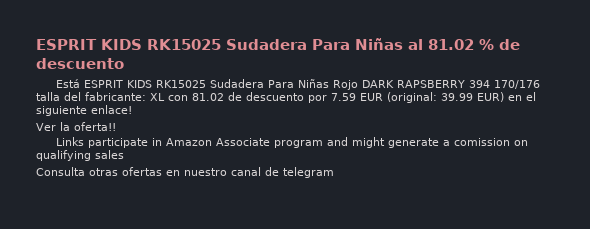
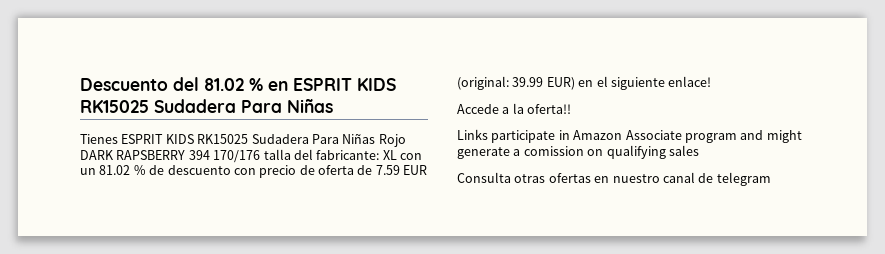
[36,38,520,50] [36,58,124,69] [55,79,80,88] ESPRIT KIDS RK15025 Sudadera Para Niñas al 81.02 % de descuento // Está -> [80,77,396,91] [80,98,333,113] [80,134,118,144] Descuento del 81.02 % en ESPRIT KIDS RK15025 Sudadera Para Niñas // Tienes
[192,92,327,103] 81.02 de descuento por -> [80,165,373,178] un 81.02 % de descuento con precio de oferta de
[36,123,56,131] Ver -> [457,104,510,114] Accede a

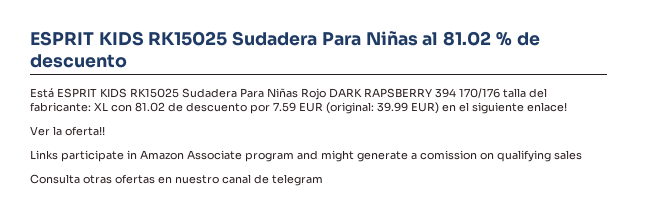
[80,77,396,91] [80,98,333,113] [80,134,118,144] Descuento del 81.02 % en ESPRIT KIDS RK15025 Sudadera Para Niñas // Tienes -> [30,31,540,46] [30,54,127,68] [30,88,54,98] ESPRIT KIDS RK15025 Sudadera Para Niñas al 81.02 % de descuento // Está
[80,165,373,178] un 81.02 % de descuento con precio de oferta de -> [135,102,270,114] 81.02 de descuento por
[457,104,510,114] Accede a -> [30,126,50,136] Ver

